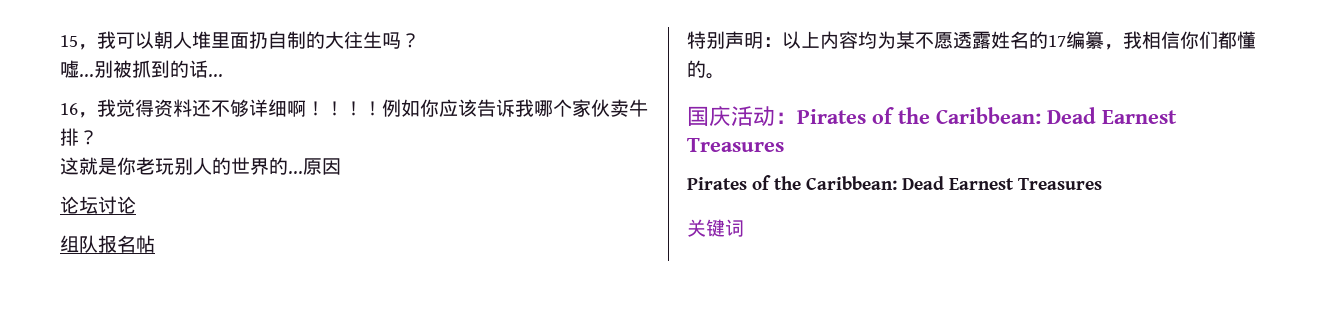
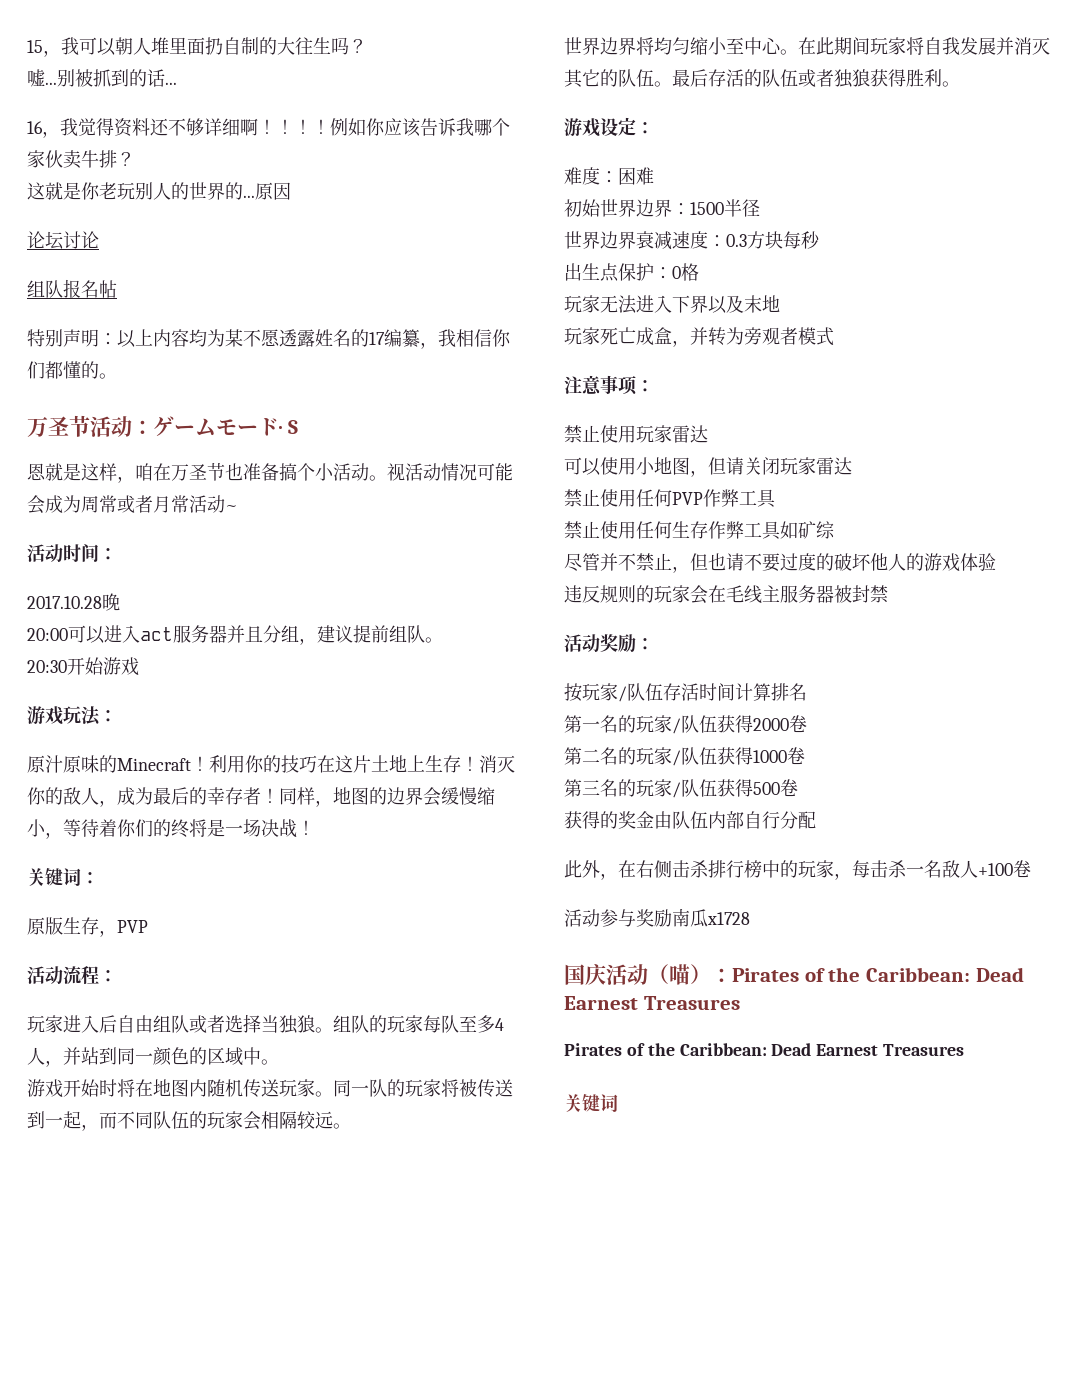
(725, 76) none -> [27,415,298,437] [27,463,513,483] [27,495,238,514] [27,544,117,562] [27,593,120,611] [27,625,443,645] [27,657,139,676] [27,706,117,726] [27,755,515,773] [27,787,495,807] [27,819,315,839] [27,868,99,887] [27,917,148,937] [27,966,117,985] [27,1014,504,1034] [27,1047,279,1067] [27,1079,513,1098] [27,1111,351,1131] [564,37,1050,55] [564,69,960,88] [564,117,654,137] [564,167,654,185] [564,199,760,217] [564,231,820,250] [564,263,699,282] [564,295,780,314] [564,327,834,347] [564,375,654,395] [564,425,708,443] [564,457,852,477] [564,489,776,508] [564,521,835,540] [564,553,996,573] [564,585,888,604] [564,634,654,653] [564,683,807,702] [564,715,807,734] [564,747,805,766] [564,779,798,798] [564,811,816,829] [564,860,1031,880] [564,908,750,927] // 万圣节活动：ゲームモード· S // 恩就是这样，咱在万圣节也准备搞个小活动。视活动情况可能会成为周常或者月常活动~ // 活动时间： // 2017.10.28晚 // 20:00可以进入act服务器并且分组，建议提前组队。 // 20:30开始游戏 // 游戏玩法： // 原汁原味的Minecraft！利用你的技巧在这片土地上生存！消灭你的敌人，成为最后的幸存者！同样，地图的边界会缓慢缩小，等待着你们的终将是一场决战！ // 关键词： // 原版生存，PVP // 活动流程： // 玩家进入后自由组队或者选择当独狼。组队的玩家每队至多4人，并站到同一颜色的区域中。 // 游戏开始时将在地图内随机传送玩家。同一队的玩家将被传送到一起，而不同队伍的玩家会相隔较远。 // 世界边界将均匀缩小至中心。在此期间玩家将自我发展并消灭其它的队伍。最后存活的队伍或者独狼获得胜利。 // 游戏设定： // 难度：困难 // 初始世界边界：1500半径 // 世界边界衰减速度：0.3方块每秒 // 出生点保护：0格 // 玩家无法进入下界以及末地 // 玩家死亡成盒，并转为旁观者模式 // 注意事项： // 禁止使用玩家雷达 // 可以使用小地图，但请关闭玩家雷达 // 禁止使用任何PVP作弊工具 // 禁止使用任何生存作弊工具如矿综 // 尽管并不禁止，但也请不要过度的破坏他人的游戏体验 // 违反规则的玩家会在毛线主服务器被封禁 // 活动奖励： // 按玩家/队伍存活时间计算排名 // 第一名的玩家/队伍获得2000卷 // 第二名的玩家/队伍获得1000卷 // 第三名的玩家/队伍获得500卷 // 获得的奖金由队伍内部自行分配 // 此外，在右侧击杀排行榜中的玩家，每击杀一名敌人+100卷 // 活动参与奖励南瓜x1728
(775, 116) none -> [648,964,711,985] （喵）

